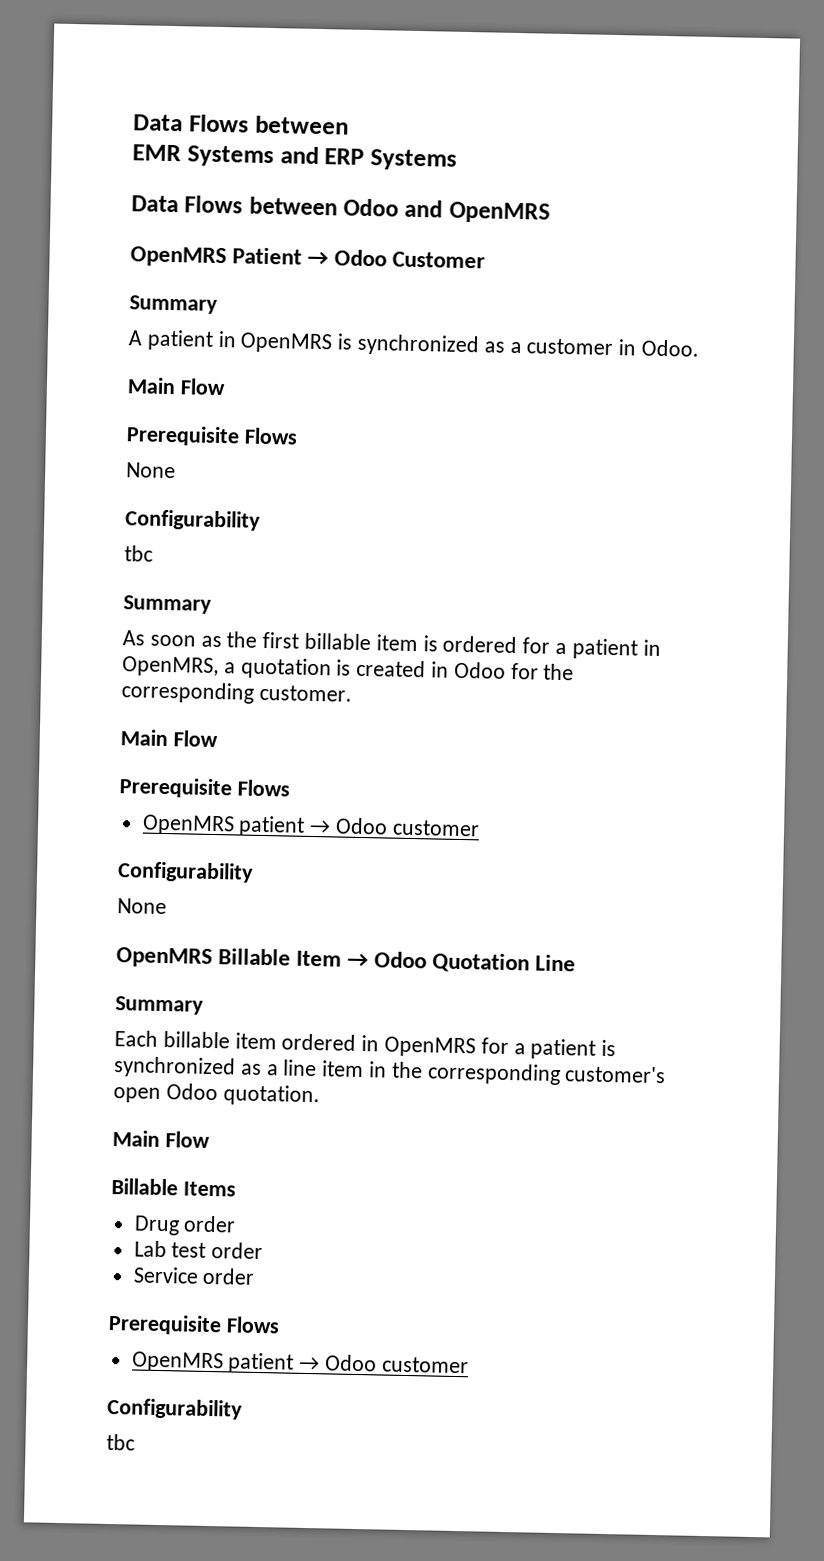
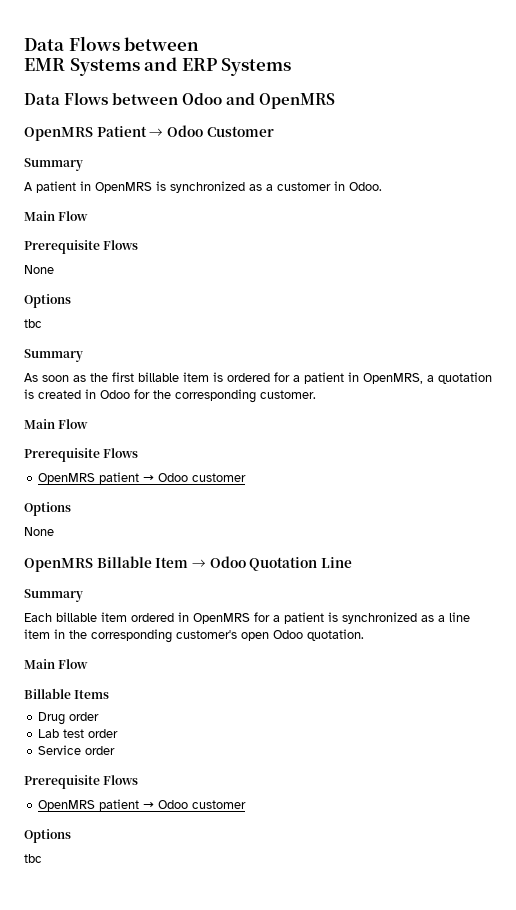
[125,509,261,531] Configurability -> [24,294,71,308] Options
[117,861,254,883] Configurability -> [24,502,71,516] Options
[107,1397,243,1420] Configurability -> [24,829,71,843] Options

